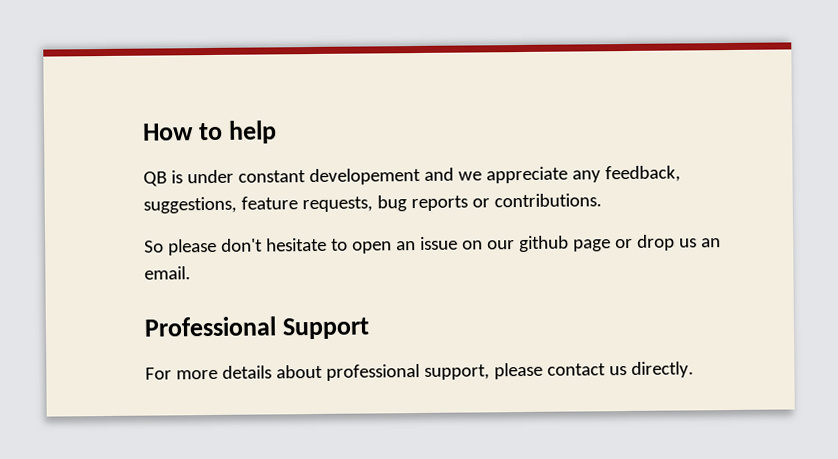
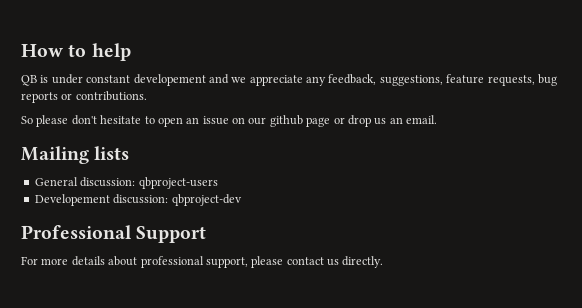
(191, 273) none -> [21,146,130,164] [34,177,218,189] [34,194,242,206] // Mailing lists // General discussion: qbproject-users // Developement discussion: qbproject-dev

